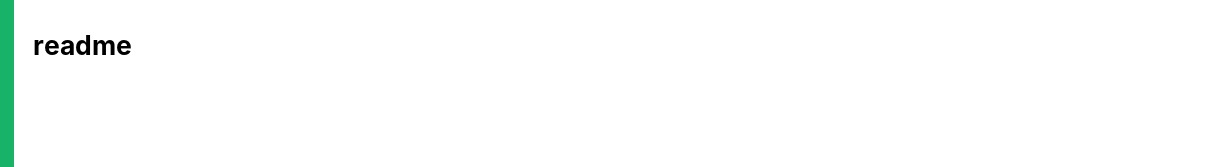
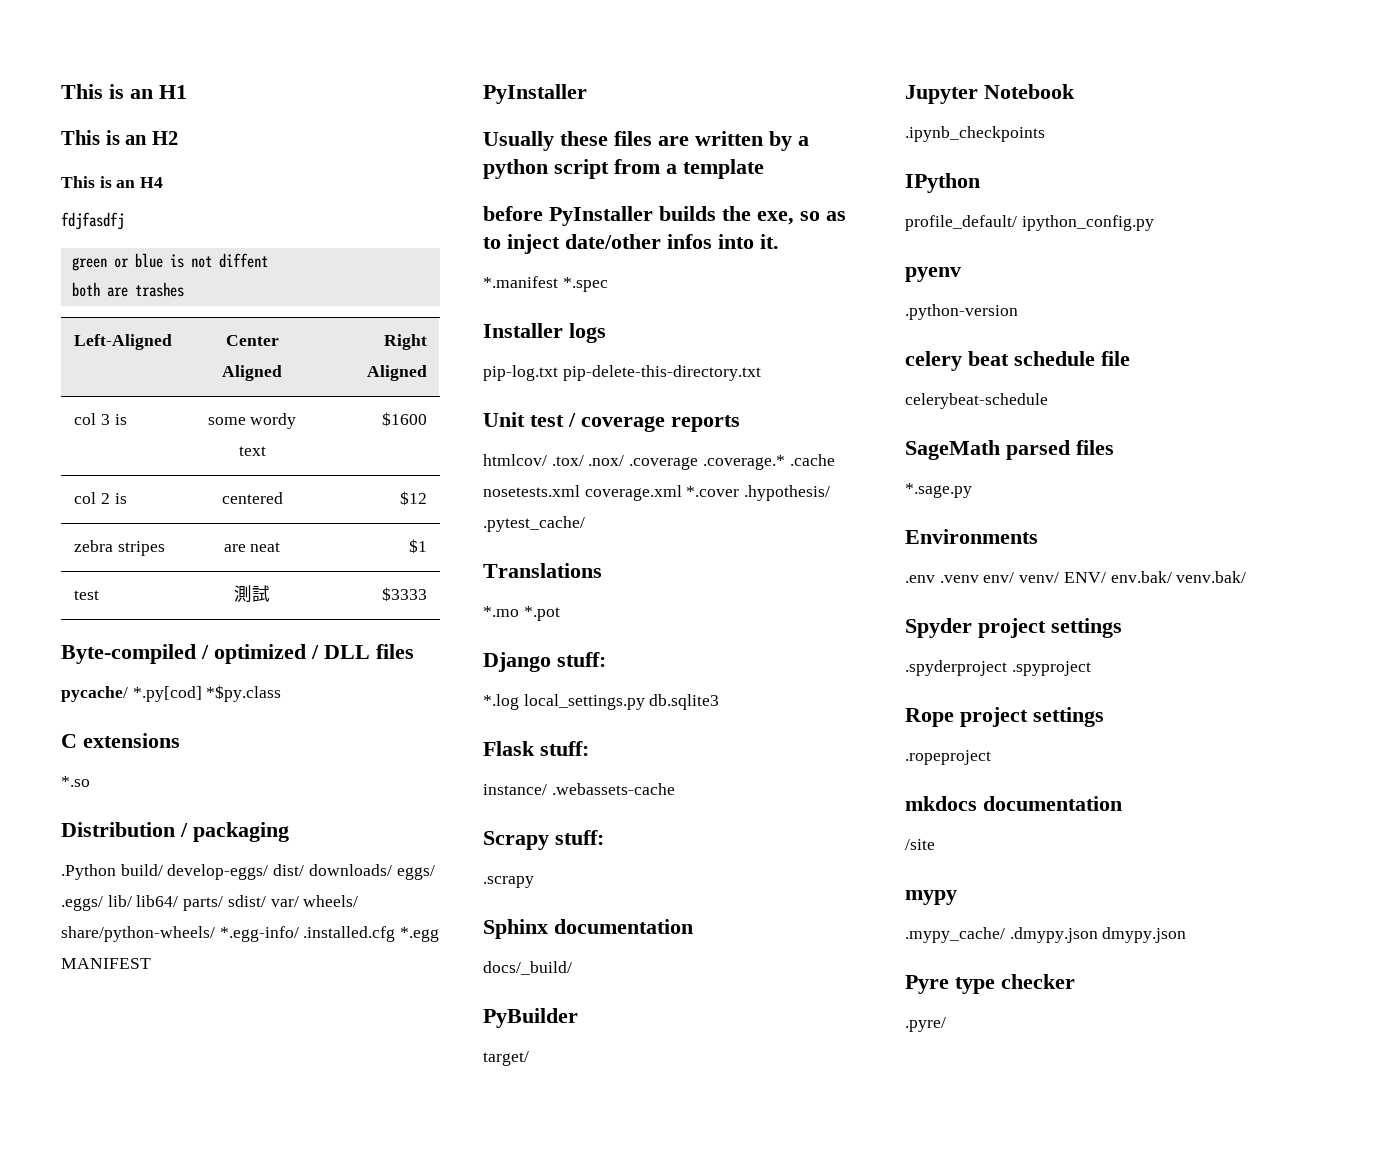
[33,35,132,55] readme -> [61,84,187,99] [61,130,178,145] [61,176,164,188] [61,212,124,230] [71,253,268,271] [71,282,184,297] [74,334,173,350] [225,335,279,346] [222,365,282,381] [383,334,427,350] [366,365,427,381] [74,413,127,425] [207,413,297,429] [238,446,266,456] [381,412,427,426] [74,492,127,504] [221,492,283,504] [399,491,427,505] [74,540,165,556] [223,542,281,552] [408,539,427,553] [74,590,100,600] [234,585,270,603] [381,587,427,601] [61,644,414,664] [61,685,282,702] [61,733,180,748] [61,776,90,787] [61,822,289,842] [61,864,435,880] [61,895,359,911] [61,926,440,942] [61,958,151,969] [483,84,587,104] [483,131,809,151] [483,159,764,179] [483,206,846,226] [483,234,779,254] [483,276,608,292] [483,323,606,343] [483,365,761,381] [483,412,740,432] [483,454,835,470] [483,485,831,501] [483,516,585,532] [483,563,602,578] [483,606,560,621] [483,652,606,672] [483,694,720,710] [483,741,589,756] [483,783,675,795] [483,830,604,850] [483,876,534,888] [483,919,693,939] [483,961,572,975] [483,1008,578,1028] [483,1051,529,1066] [905,84,1075,104] [905,126,1045,142] [905,173,980,193] [905,215,1154,231] [905,267,961,282] [905,304,1018,320] [905,351,1130,371] [905,393,1048,409] [905,440,1114,460] [905,483,972,498] [905,529,1038,544] [905,571,1247,583] [905,618,1122,638] [905,660,1091,676] [905,707,1104,727] [905,750,991,765] [905,796,1122,811] [905,839,935,850] [905,890,957,905] [905,927,1187,943] [905,974,1075,994] [905,1017,946,1032] This is an H1 // This is an H2 // This is an H4 // fdjfasdfj // green or blue is not diffent // both are trashes // Left-Aligned | Center Aligned | Right Aligned // col 3 is | some wordy text | $1600 // col 2 is | centered | $12 // zebra stripes | are neat | $1 // test | 測試 | $3333 // Byte-compiled / optimized / DLL files // pycache/ *.py[cod] *$py.class // C extensions // *.so // Distribution / packaging // .Python build/ develop-eggs/ dist/ downloads/ eggs/ .eggs/ lib/ lib64/ parts/ sdist/ var/ wheels/ share/python-wheels/ *.egg-info/ .installed.cfg *.egg MANIFEST // PyInstaller // Usually these files are written by a python script from a template // before PyInstaller builds the exe, so as to inject date/other infos into it. // *.manifest *.spec // Installer logs // pip-log.txt pip-delete-this-directory.txt // Unit test / coverage reports // htmlcov/ .tox/ .nox/ .coverage .coverage.* .cache nosetests.xml coverage.xml *.cover .hypothesis/ .pytest_cache/ // Translations // *.mo *.pot // Django stuff: // *.log local_settings.py db.sqlite3 // Flask stuff: // instance/ .webassets-cache // Scrapy stuff: // .scrapy // Sphinx documentation // docs/_build/ // PyBuilder // target/ // Jupyter Notebook // .ipynb_checkpoints // IPython // profile_default/ ipython_config.py // pyenv // .python-version // celery beat schedule file // celerybeat-schedule // SageMath parsed files // *.sage.py // Environments // .env .venv env/ venv/ ENV/ env.bak/ venv.bak/ // Spyder project settings // .spyderproject .spyproject // Rope project settings // .ropeproject // mkdocs documentation // /site // mypy // .mypy_cache/ .dmypy.json dmypy.json // Pyre type checker // .pyre/

